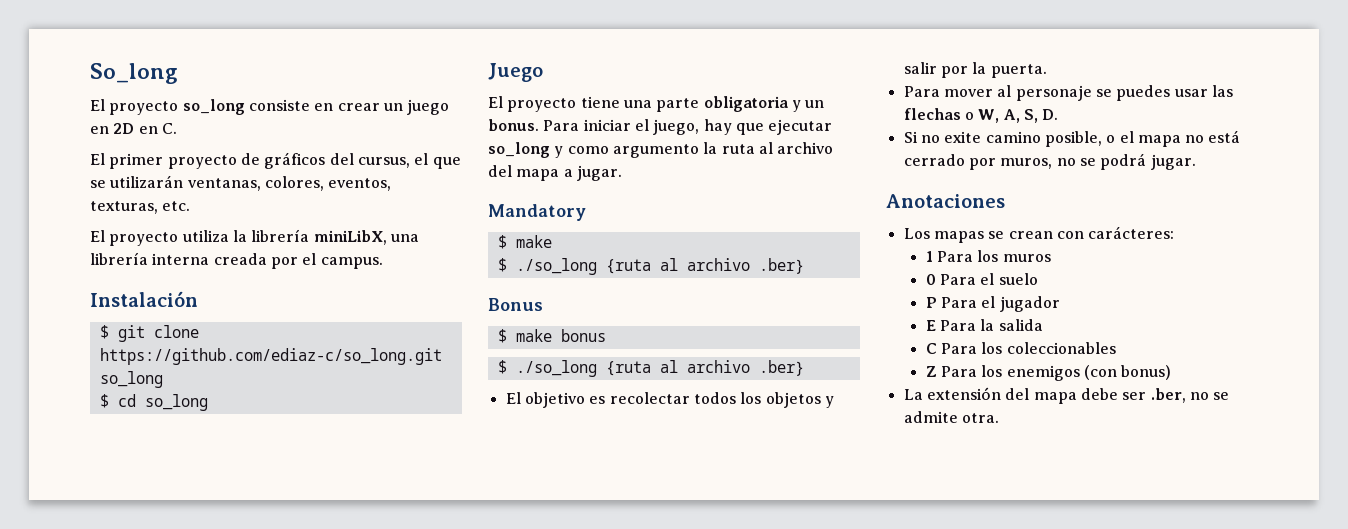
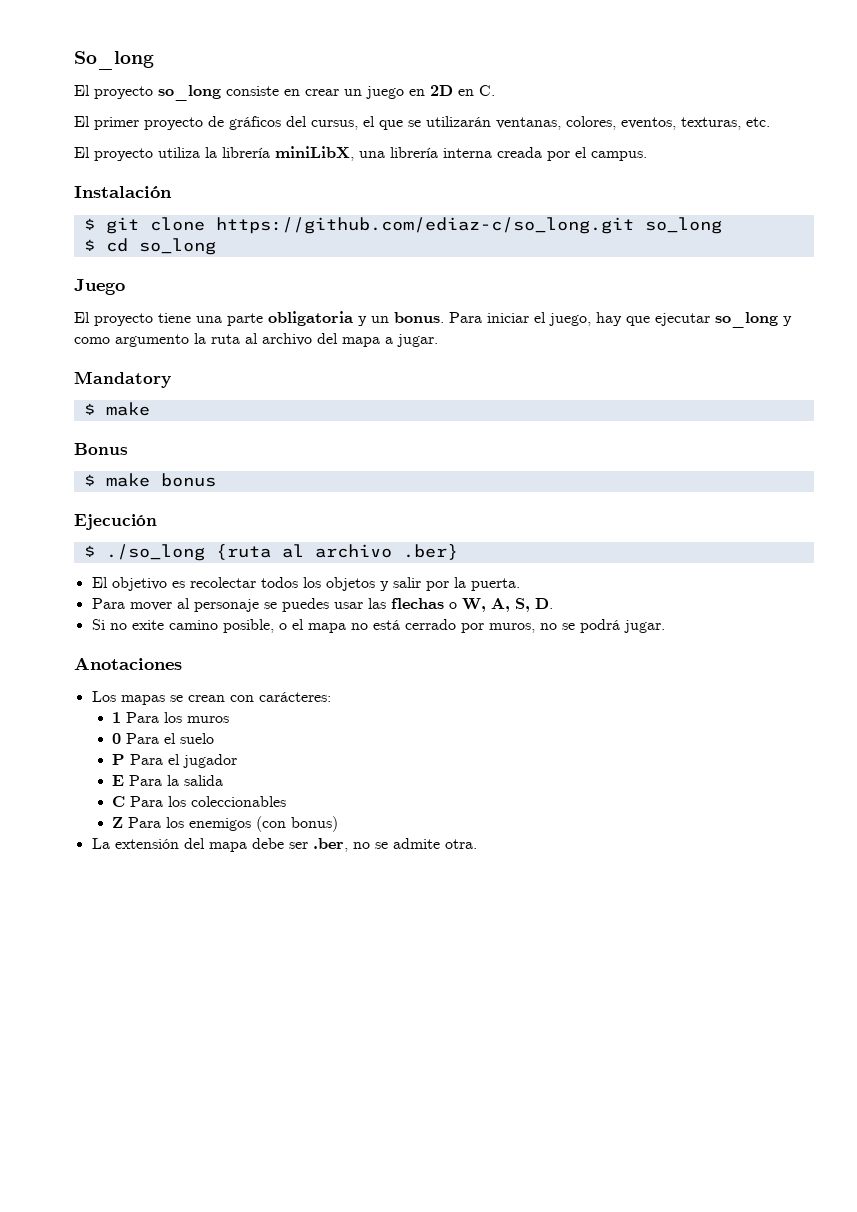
[497,258,804,275] // $ ./so_long {ruta al archivo .ber} -> (150, 409) none
(606, 335) none -> [74,514,157,530] // Ejecución

